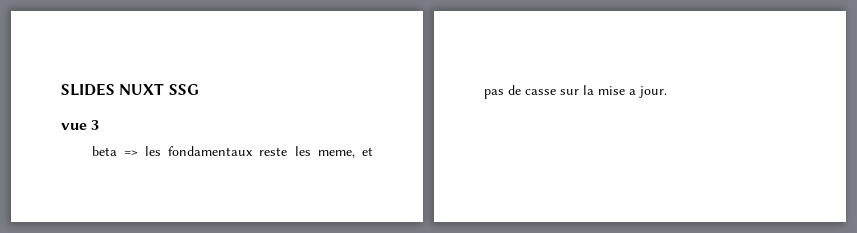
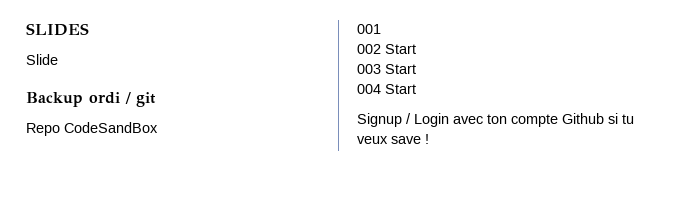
[119,83,199,95] [61,120,100,130] [91,146,373,158] [484,85,667,99] NUXT SSG // vue 3 // beta => les fondamentaux reste les meme, et pas de casse sur la mise a jour. -> [26,54,58,65] [26,92,156,107] [26,122,158,136] [357,24,381,34] [357,44,416,54] [357,64,416,74] [357,84,416,94] [357,113,634,127] [357,134,429,144] // Slide // Backup ordi / git // Repo CodeSandBox // 001 // 002 Start // 003 Start // 004 Start // Signup / Login avec ton compte Github si tu veux save !

